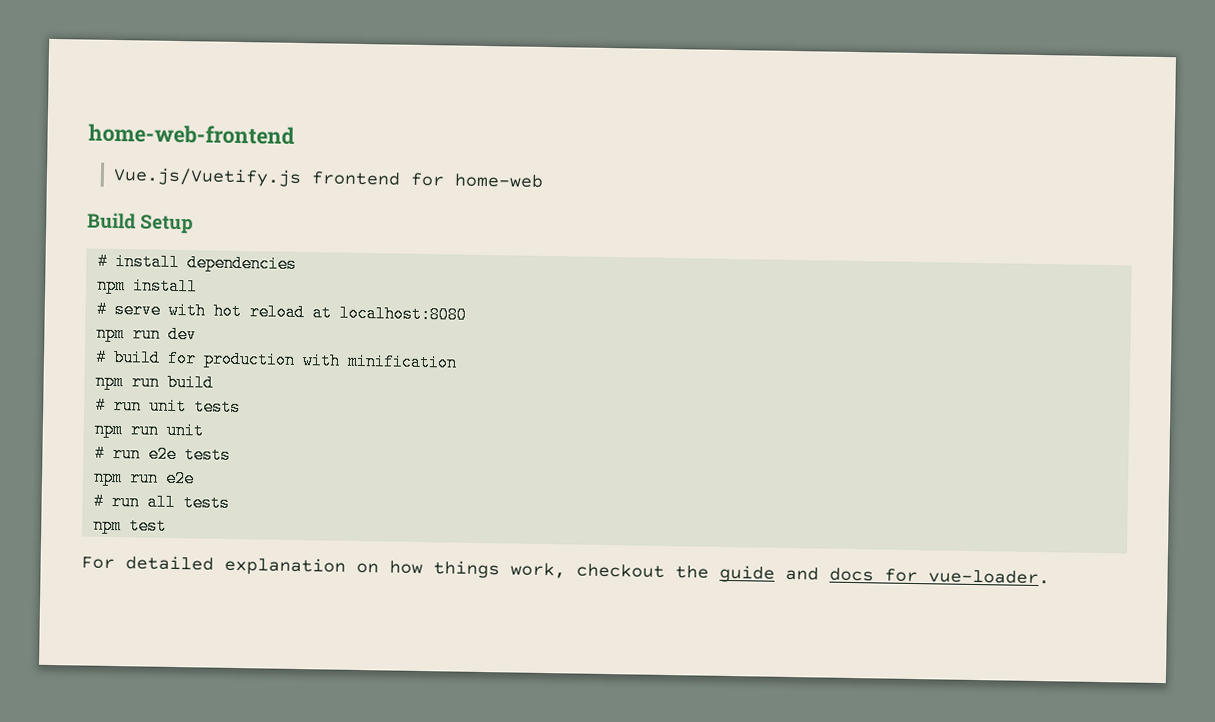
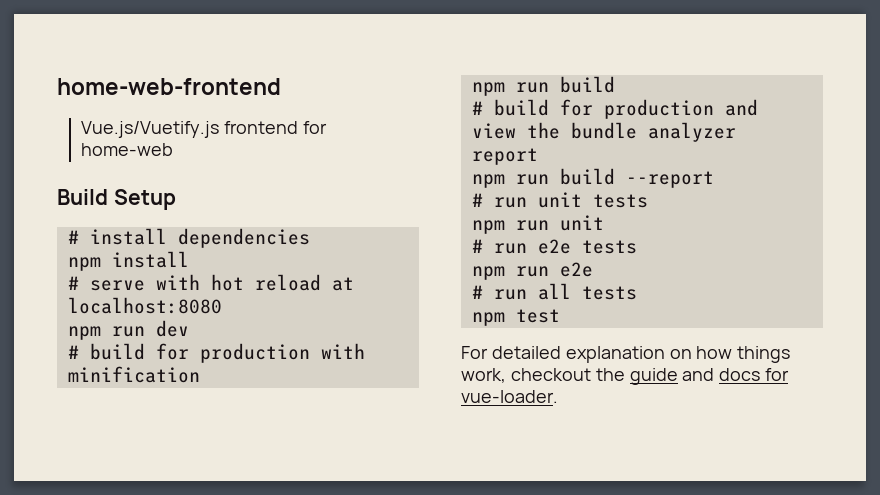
(215, 382) none -> [471,99,758,119] [471,122,736,142] [471,148,538,165] [471,168,714,188] // # build for production and view the bundle analyzer report // npm run build --report

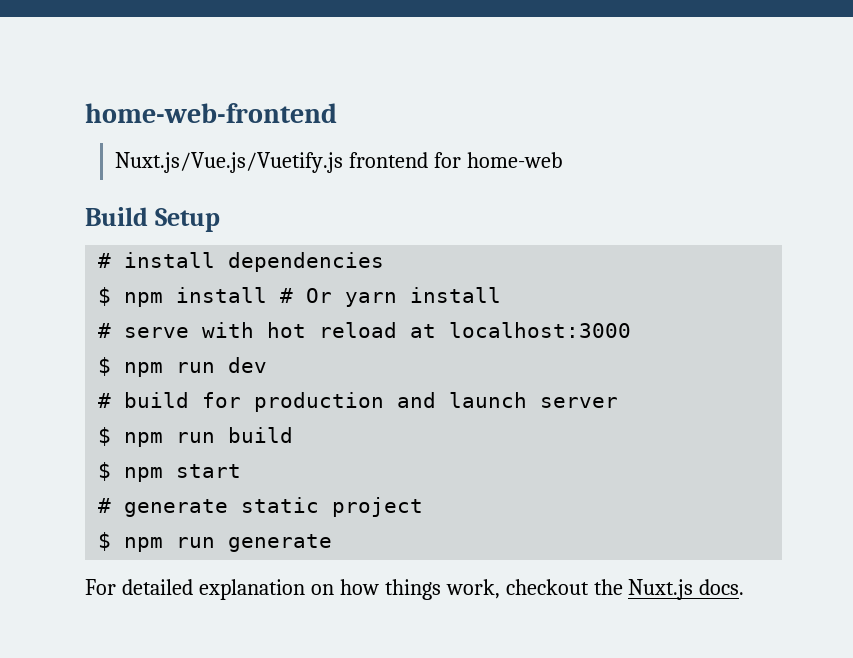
[81,121,220,138] Vue.js/Vuetify.js -> [115,152,344,173] Nuxt.js/Vue.js/Vuetify.js
(310, 238) none -> [98,287,112,306] $
(189, 259) none -> [280,287,502,307] # Or yarn install
[67,297,222,314] localhost:8080 // -> [449,322,632,338] [98,357,112,376] localhost:3000 // $
[320,343,365,359] [67,366,200,383] with minification // -> [397,392,619,408] [98,427,112,446] and launch server // $
[471,99,758,119] [471,122,736,142] [471,148,538,165] [471,168,714,188] [471,192,648,208] [471,215,604,234] [471,239,637,254] [471,262,593,280] [471,283,637,300] [471,309,560,326] # build for production and view the bundle analyzer report // npm run build --report // # run unit tests // npm run unit // # run e2e tests // npm run e2e // # run all tests // npm test -> [98,462,242,482] [98,497,424,517] [98,532,333,552] $ npm start // # generate static project // $ npm run generate
[629,368,790,385] [461,390,558,403] guide and docs for vue-loader. -> [628,579,745,600] Nuxt.js docs.

